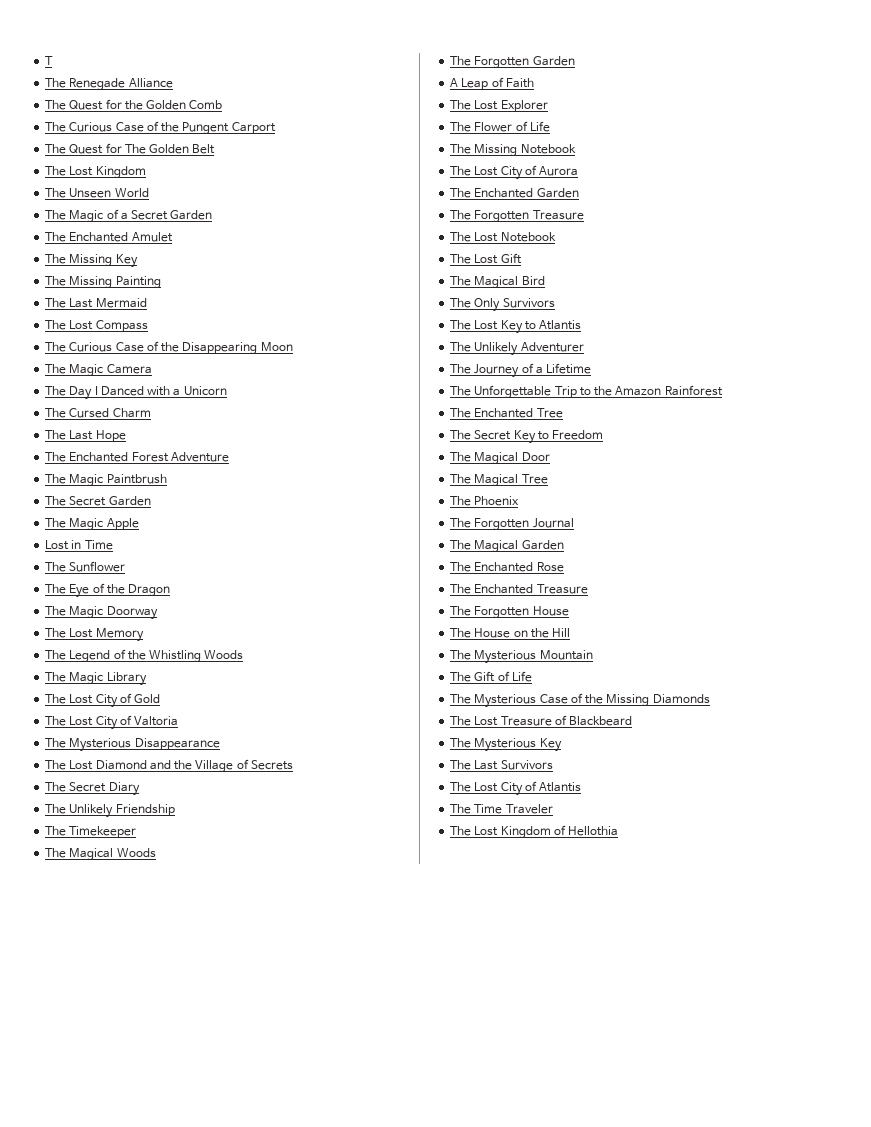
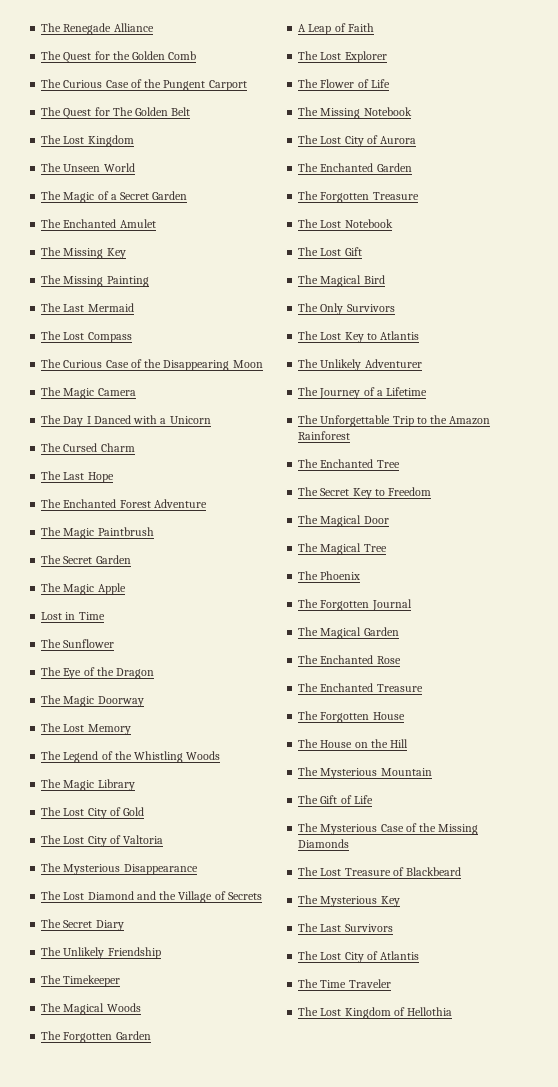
[45,56,54,65] T // -> (41, 27) none

